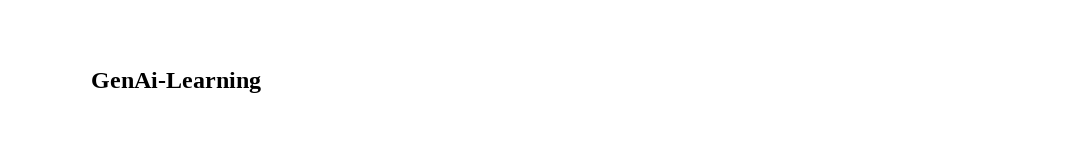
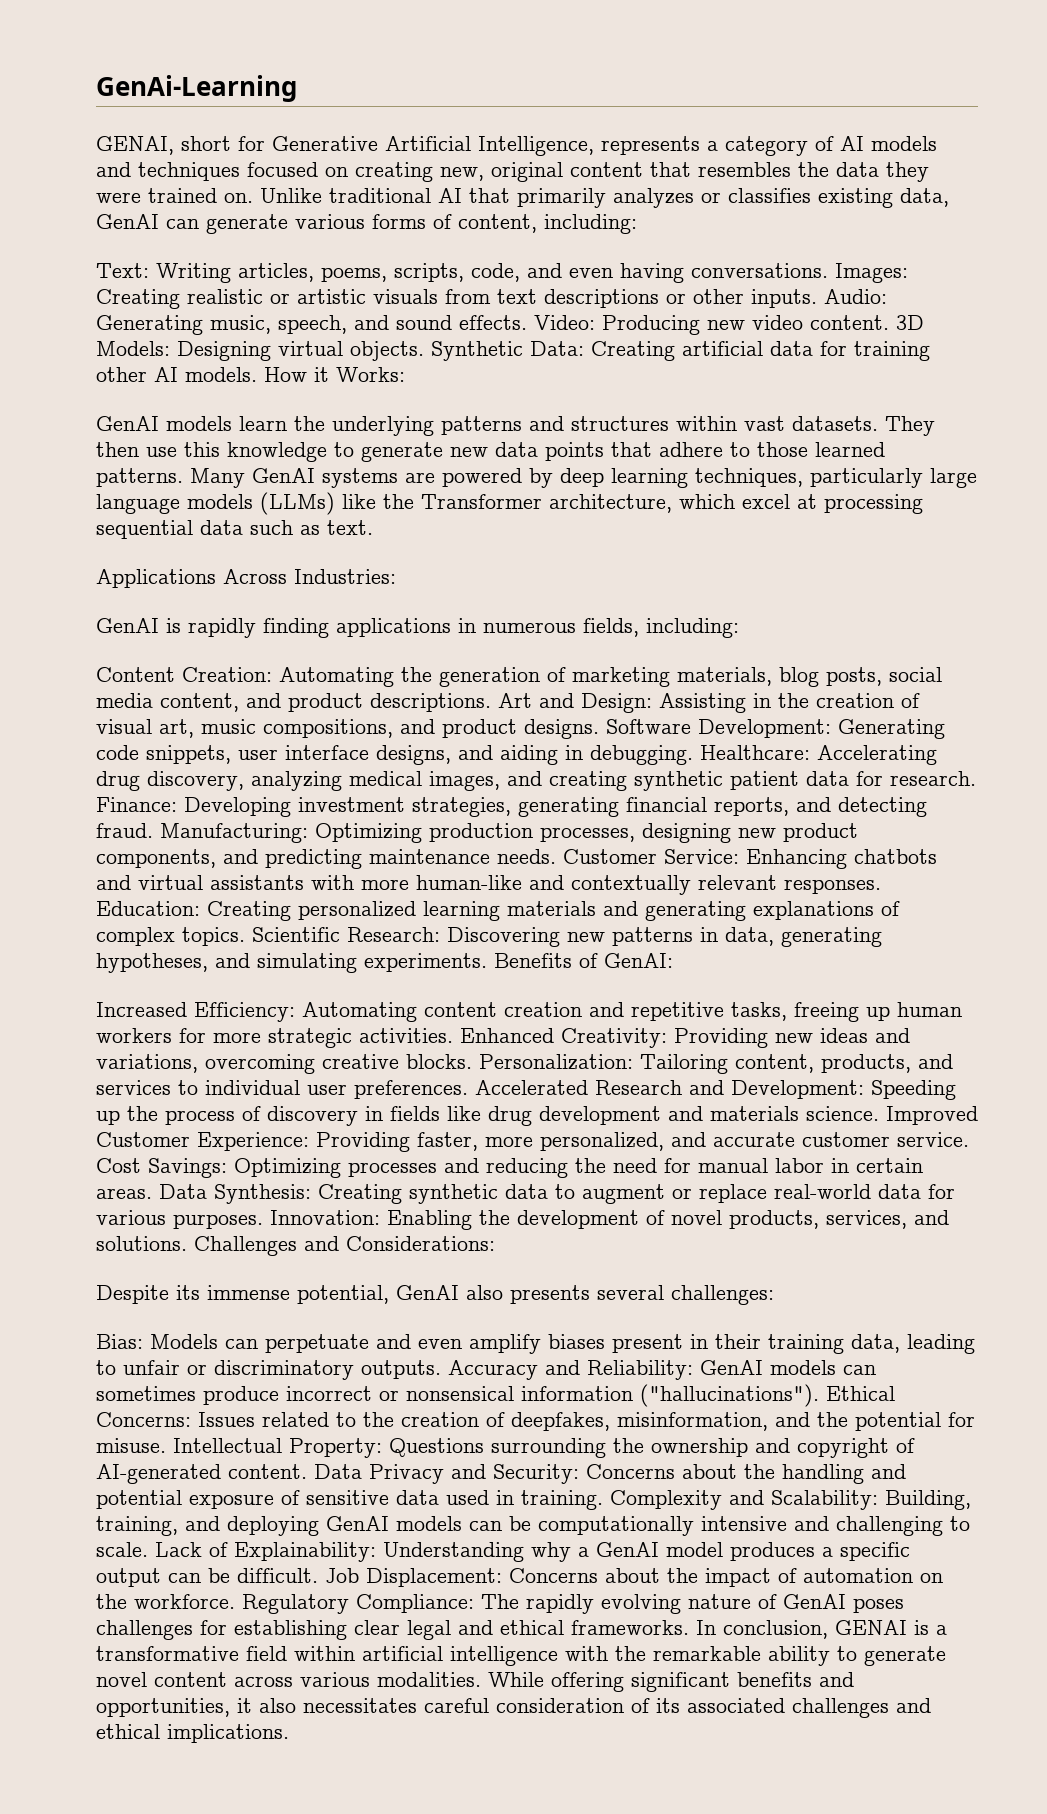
(261, 82) none -> [96,136,937,156] [96,162,929,182] [96,188,949,208] [96,214,637,234] [96,263,908,283] [96,289,887,309] [96,315,924,335] [96,341,930,361] [96,367,405,382] [96,416,935,436] [96,442,885,462] [96,468,977,488] [96,492,923,515] [96,520,373,539] [96,569,396,588] [96,618,739,638] [96,667,942,687] [96,693,920,713] [96,719,945,739] [96,745,937,765] [96,771,976,791] [96,797,927,817] [96,823,858,843] [96,849,937,869] [96,875,881,895] [96,901,900,921] [96,927,882,947] [96,953,673,973] [96,1002,962,1022] [96,1028,910,1048] [96,1054,953,1074] [96,1080,956,1100] [96,1106,978,1126] [96,1132,969,1152] [96,1158,923,1178] [96,1184,955,1204] [96,1210,949,1230] [96,1236,495,1256] [96,1285,774,1305] [96,1334,975,1354] [96,1360,876,1380] [96,1384,895,1407] [96,1412,975,1431] [96,1438,915,1458] [96,1464,906,1484] [96,1490,971,1510] [96,1516,970,1536] [96,1542,910,1562] [96,1568,943,1587] [96,1594,904,1614] [96,1620,947,1640] [96,1646,946,1666] [96,1672,854,1692] [96,1698,931,1718] [96,1724,289,1743] // GENAI, short for Generative Artificial Intelligence, represents a category of AI models and techniques focused on creating new, original content that resembles the data they were trained on. Unlike traditional AI that primarily analyzes or classifies existing data, GenAI can generate various forms of content, including: // Text: Writing articles, poems, scripts, code, and even having conversations. Images: Creating realistic or artistic visuals from text descriptions or other inputs. Audio: Generating music, speech, and sound effects. Video: Producing new video content. 3D Models: Designing virtual objects. Synthetic Data: Creating artificial data for training other AI models. How it Works: // GenAI models learn the underlying patterns and structures within vast datasets. They then use this knowledge to generate new data points that adhere to those learned patterns. Many GenAI systems are powered by deep learning techniques, particularly large language models (LLMs) like the Transformer architecture, which excel at processing sequential data such as text. // Applications Across Industries: // GenAI is rapidly finding applications in numerous fields, including: // Content Creation: Automating the generation of marketing materials, blog posts, social media content, and product descriptions. Art and Design: Assisting in the creation of visual art, music compositions, and product designs. Software Development: Generating code snippets, user interface designs, and aiding in debugging. Healthcare: Accelerating drug discovery, analyzing medical images, and creating synthetic patient data for research. Finance: Developing investment strategies, generating financial reports, and detecting fraud. Manufacturing: Optimizing production processes, designing new product components, and predicting maintenance needs. Customer Service: Enhancing chatbots and virtual assistants with more human-like and contextually relevant responses. Education: Creating personalized learning materials and generating explanations of complex topics. Scientific Research: Discovering new patterns in data, generating hypotheses, and simulating experiments. Benefits of GenAI: // Increased Efficiency: Automating content creation and repetitive tasks, freeing up human workers for more strategic activities. Enhanced Creativity: Providing new ideas and variations, overcoming creative blocks. Personalization: Tailoring content, products, and services to individual user preferences. Accelerated Research and Development: Speeding up the process of discovery in fields like drug development and materials science. Improved Customer Experience: Providing faster, more personalized, and accurate customer service. Cost Savings: Optimizing processes and reducing the need for manual labor in certain areas. Data Synthesis: Creating synthetic data to augment or replace real-world data for various purposes. Innovation: Enabling the development of novel products, services, and solutions. Challenges and Considerations: // Despite its immense potential, GenAI also presents several challenges: // Bias: Models can perpetuate and even amplify biases present in their training data, leading to unfair or discriminatory outputs. Accuracy and Reliability: GenAI models can sometimes produce incorrect or nonsensical information ("hallucinations"). Ethical Concerns: Issues related to the creation of deepfakes, misinformation, and the potential for misuse. Intellectual Property: Questions surrounding the ownership and copyright of AI-generated content. Data Privacy and Security: Concerns about the handling and potential exposure of sensitive data used in training. Complexity and Scalability: Building, training, and deploying GenAI models can be computationally intensive and challenging to scale. Lack of Explainability: Understanding why a GenAI model produces a specific output can be difficult. Job Displacement: Concerns about the impact of automation on the workforce. Regulatory Compliance: The rapidly evolving nature of GenAI poses challenges for establishing clear legal and ethical frameworks. In conclusion, GENAI is a transformative field within artificial intelligence with the remarkable ability to generate novel content across various modalities. While offering significant benefits and opportunities, it also necessitates careful consideration of its associated challenges and ethical implications.

